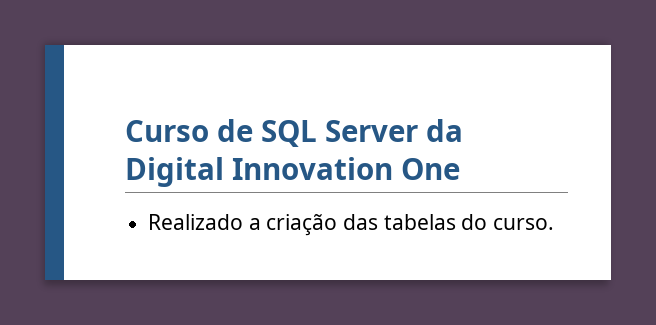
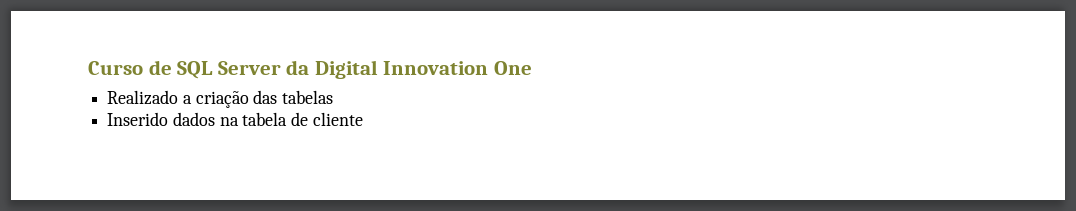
[461,214,555,230] do curso. -> [107,112,363,126] // Inserido dados na tabela de cliente

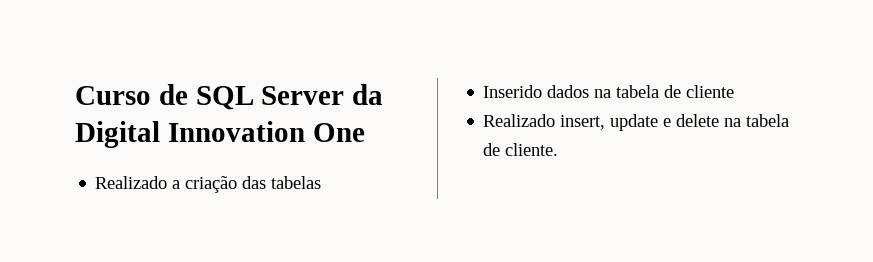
(363, 119) none -> [483,114,790,131] [483,143,559,156] // Realizado insert, update e delete na tabela de cliente.

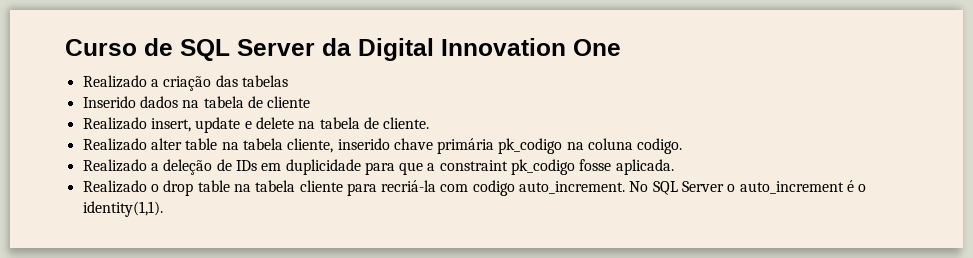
(559, 149) none -> [82,138,683,154] [82,159,674,175] [82,180,867,196] [82,201,163,217] // Realizado alter table na tabela cliente, inserido chave primária pk_codigo na coluna codigo. // Realizado a deleção de IDs em duplicidade para que a constraint pk_codigo fosse aplicada. // Realizado o drop table na tabela cliente para recriá-la com codigo auto_increment. No SQL Server o auto_increment é o identity(1,1).

